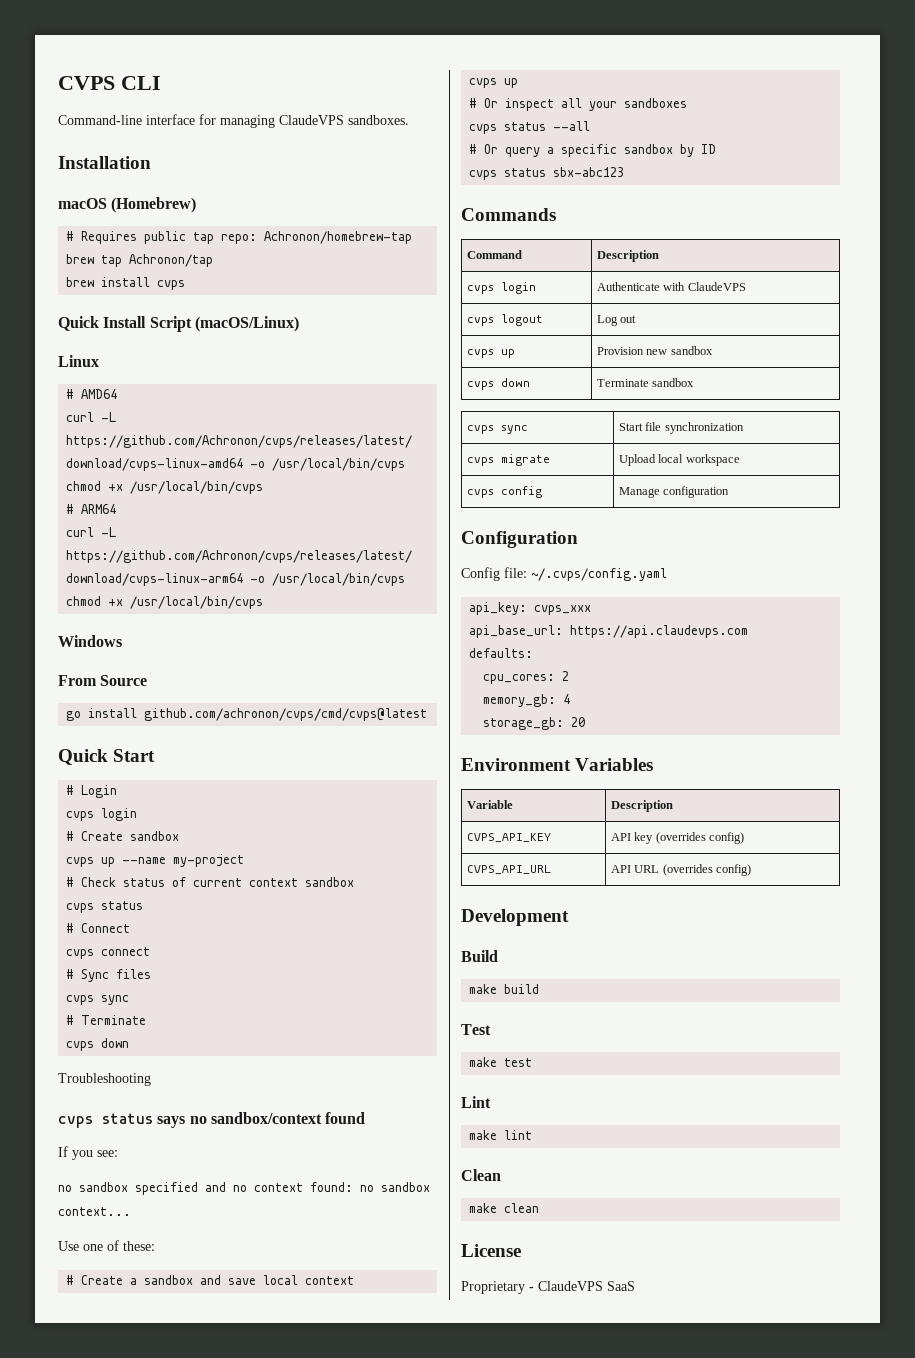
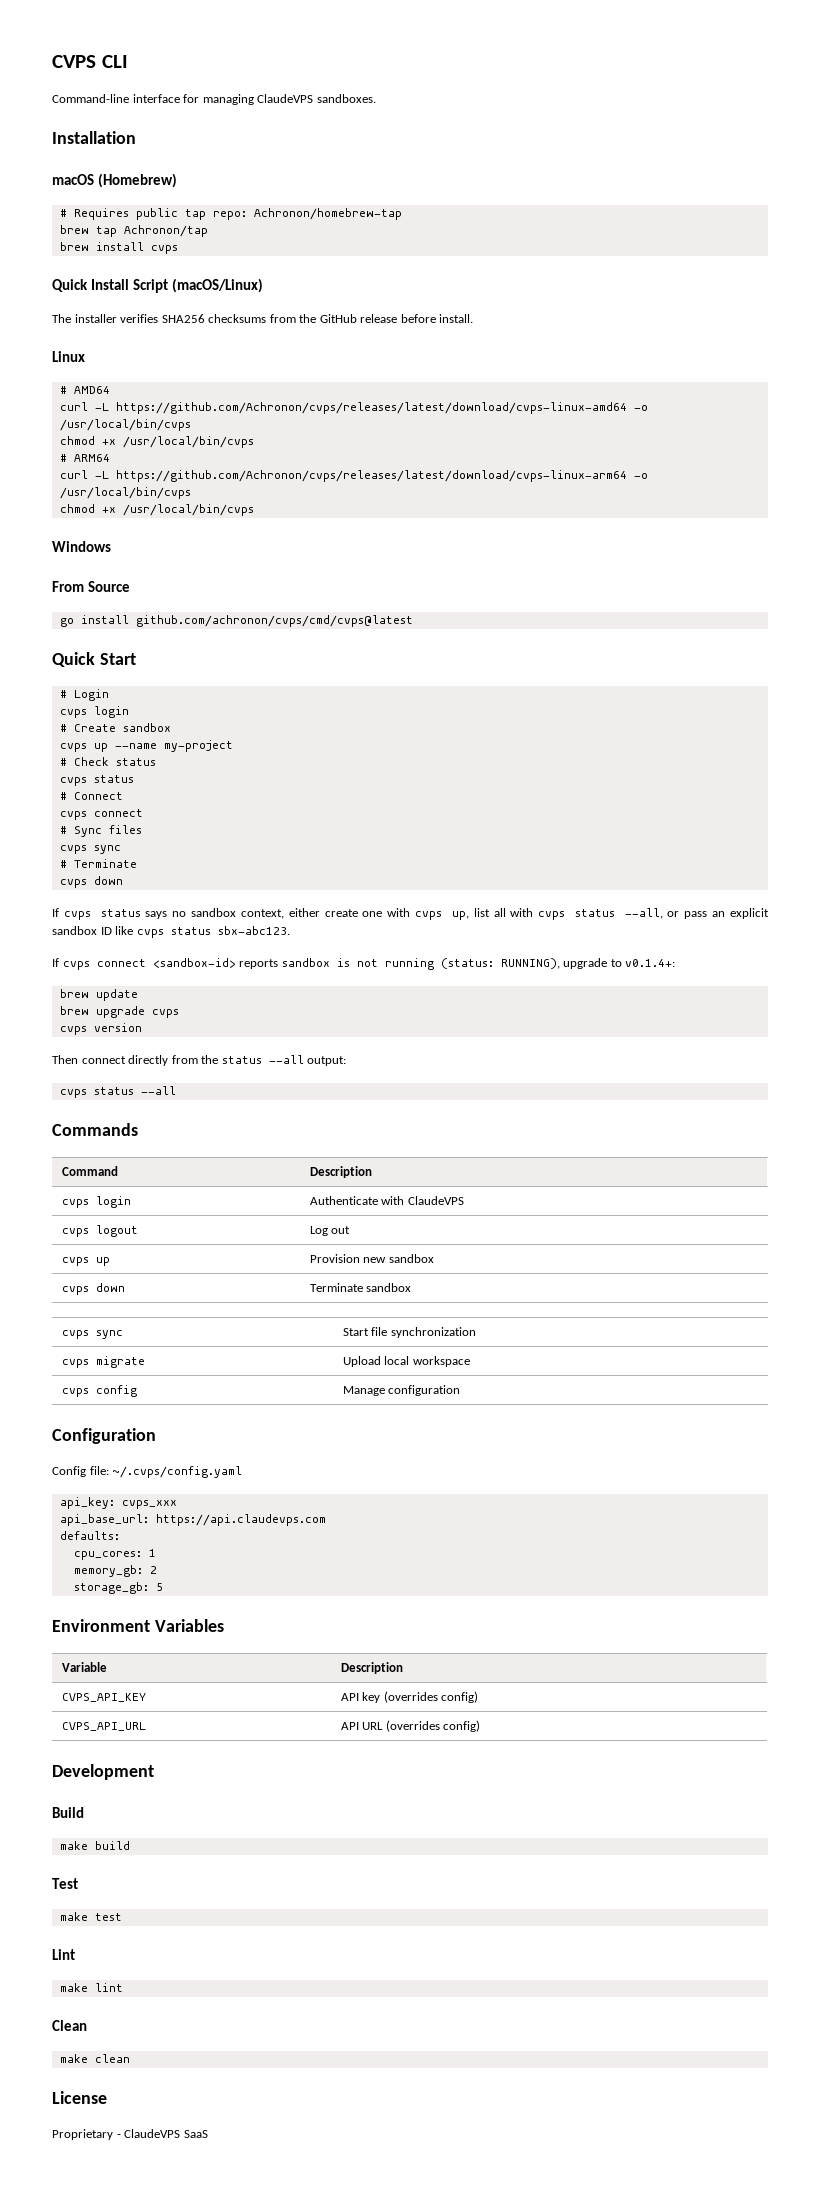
(299, 324) none -> [52,314,474,323] // The installer verifies SHA256 checksums from the GitHub release before install.
[172,877,355,887] of current context sandbox -> (156, 762) none
[58,1073,151,1086] Troubleshooting // -> [52,908,59,917] If
[210,1112,366,1124] [58,1146,118,1160] [58,1182,430,1195] [58,1207,131,1216] [58,1240,155,1251] [66,1275,355,1285] [469,78,519,88] [469,98,688,111] [469,121,591,134] [469,144,717,157] [469,167,625,180] sandbox/context found // If you see: // no sandbox specified and no context found: no sandbox context... // Use one of these: // # Create a sandbox and save local context // cvps up // # Or inspect all your sandboxes // cvps status --all // # Or query a specific sandbox by ID // cvps status sbx-abc123 -> [191,908,770,920] [52,926,290,938] [52,958,676,970] [59,989,138,1001] [59,1006,179,1018] [59,1023,142,1035] [52,1055,347,1066] [59,1086,176,1098] sandbox context, either create one with cvps up, list all with cvps status --all, or pass an explicit sandbox ID like cvps status sbx-abc123. // If cvps connect <sandbox-id> reports sandbox is not running (status: RUNNING), upgrade to v0.1.4+: // brew update // brew upgrade cvps // cvps version // Then connect directly from the status --all output: // cvps status --all
(556, 679) none -> [148,1549,156,1557] [73,1565,143,1577] 1 // memory_gb:
[483,694,571,707] // memory_gb: 4 -> (157, 1570) none
[571,717,586,727] 20 -> [155,1583,163,1591] 5

